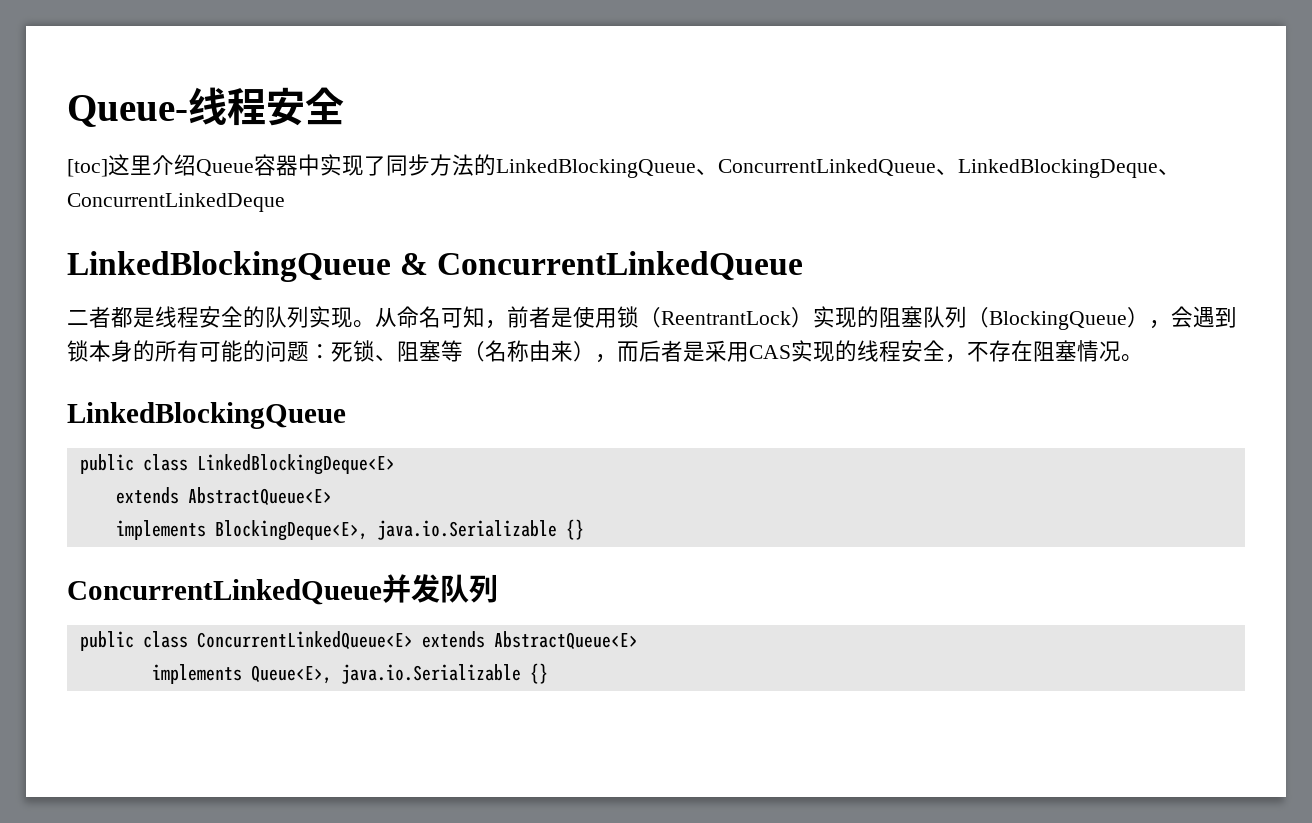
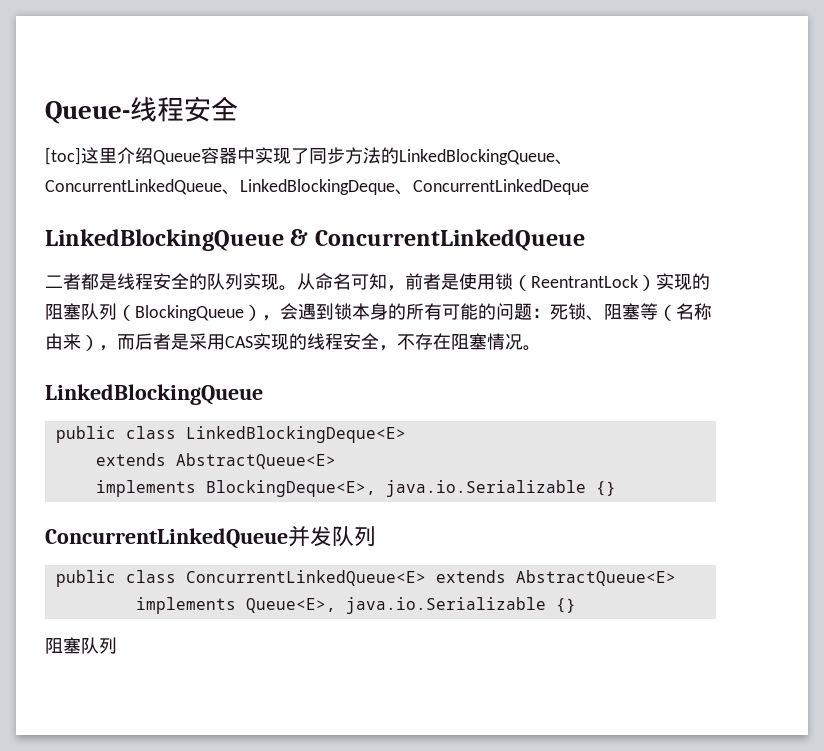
(548, 673) none -> [45,637,117,654] // 阻塞队列

